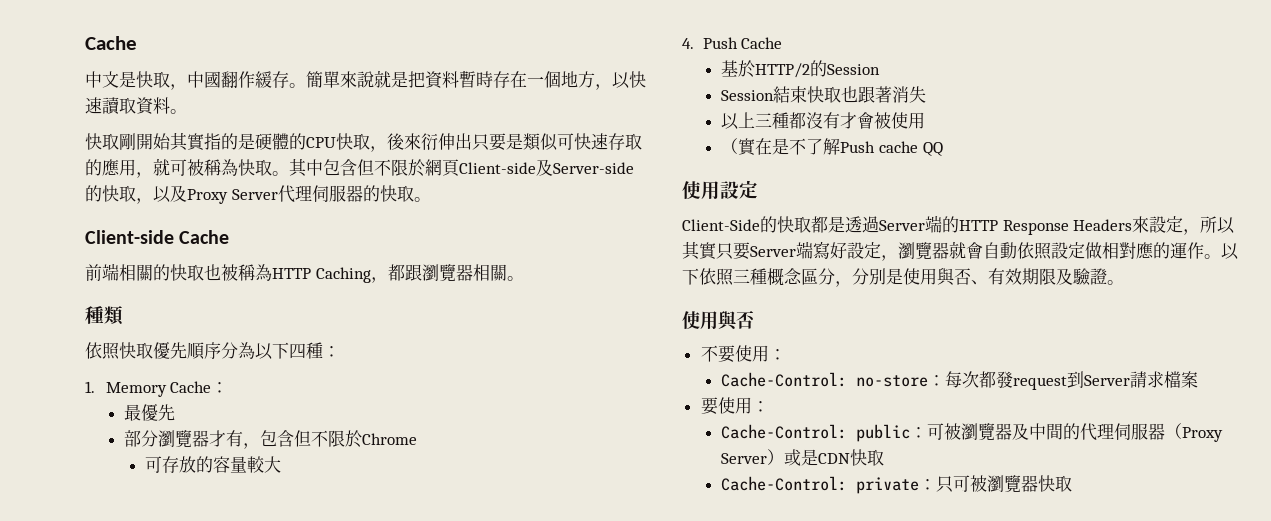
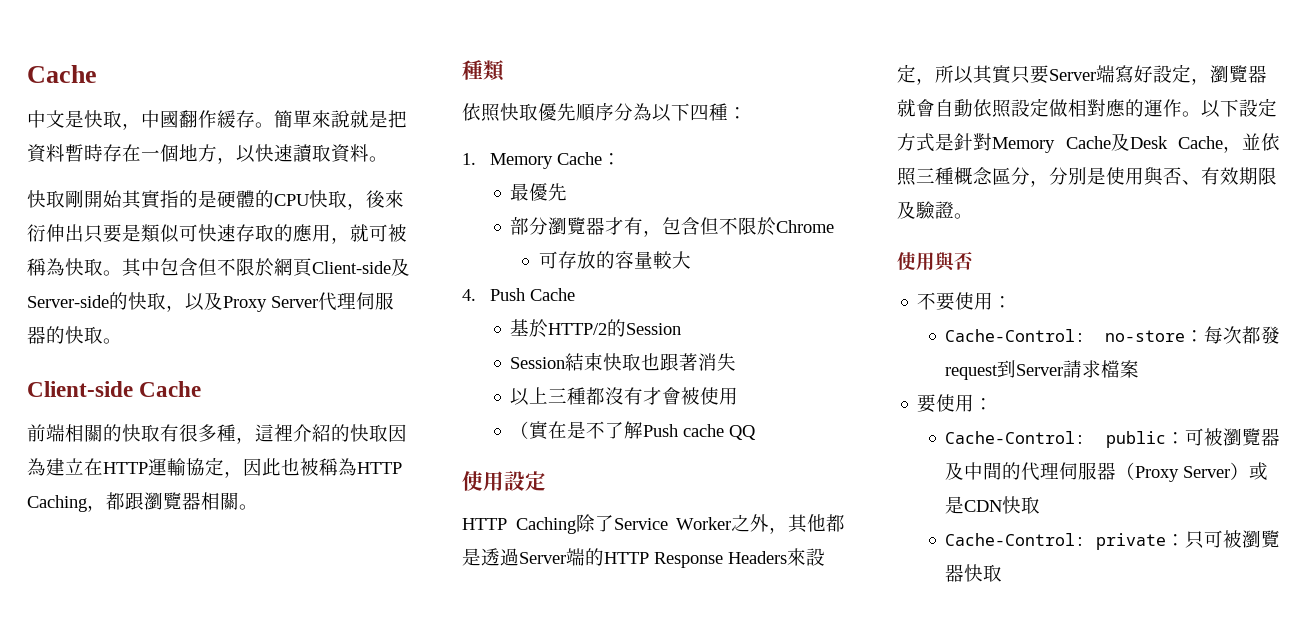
(204, 272) none -> [160,424,407,444] [27,457,281,478] 有很多種，這裡介紹的快取因為建立在HTTP運輸協定，因此
[682,216,811,233] Client-Side的快取 -> [462,514,826,534] HTTP Caching除了Service Worker之外，其他
(699, 276) none -> [1239,98,1277,117] [897,133,1261,153] 設定方式是針對Memory Cache及Desk Cache，並

